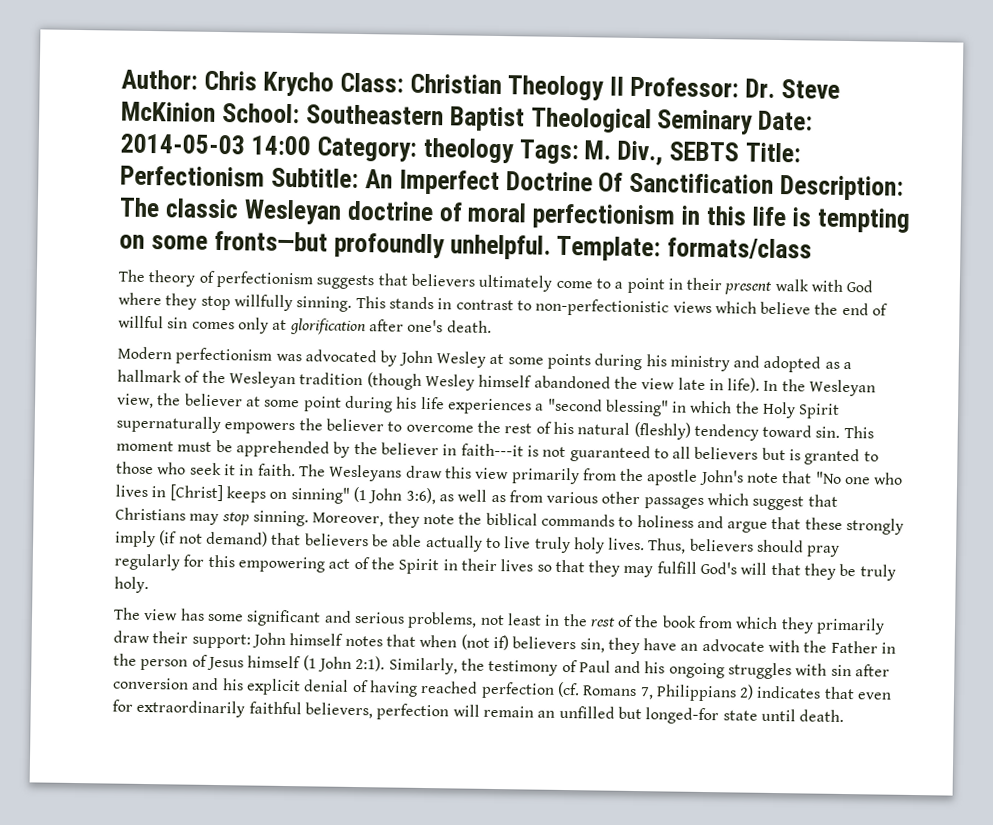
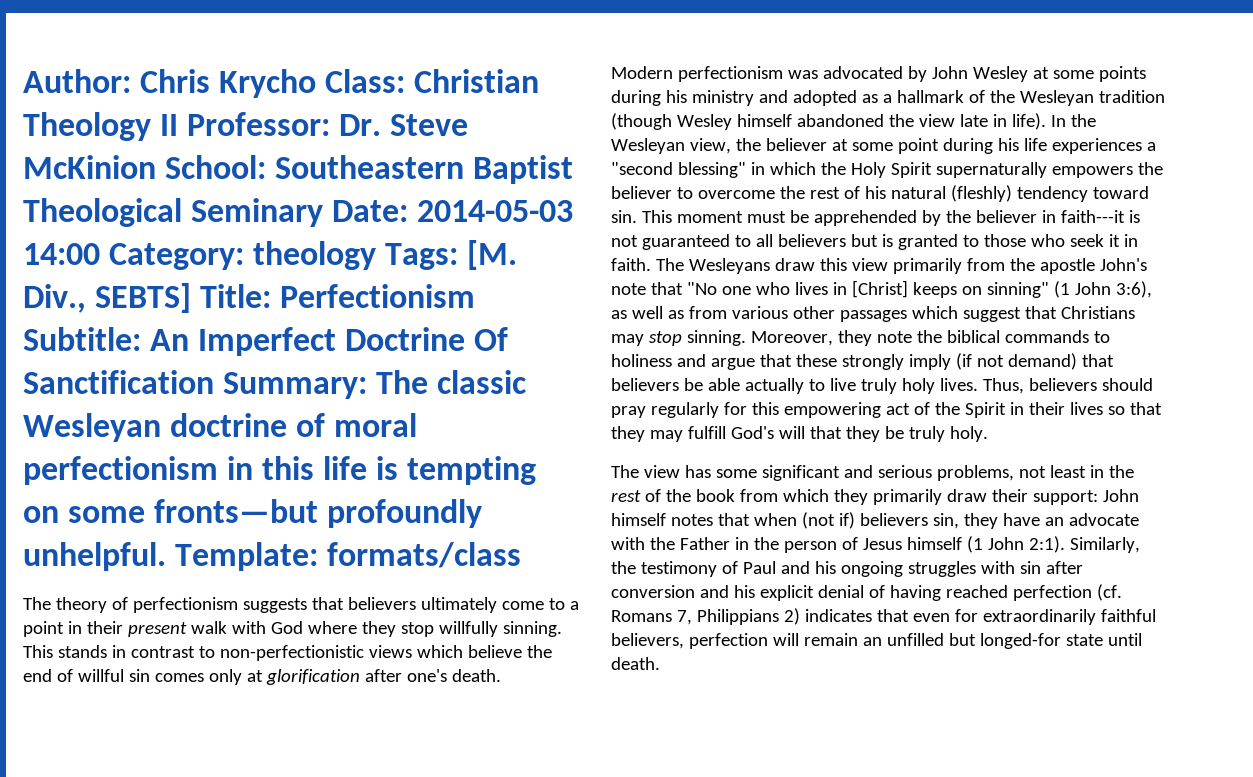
[584,140,740,166] M. Div., SEBTS -> [467,240,518,270] [23,283,192,313] [M. Div., SEBTS]
[780,175,905,201] Description: -> [223,372,368,399] Summary:

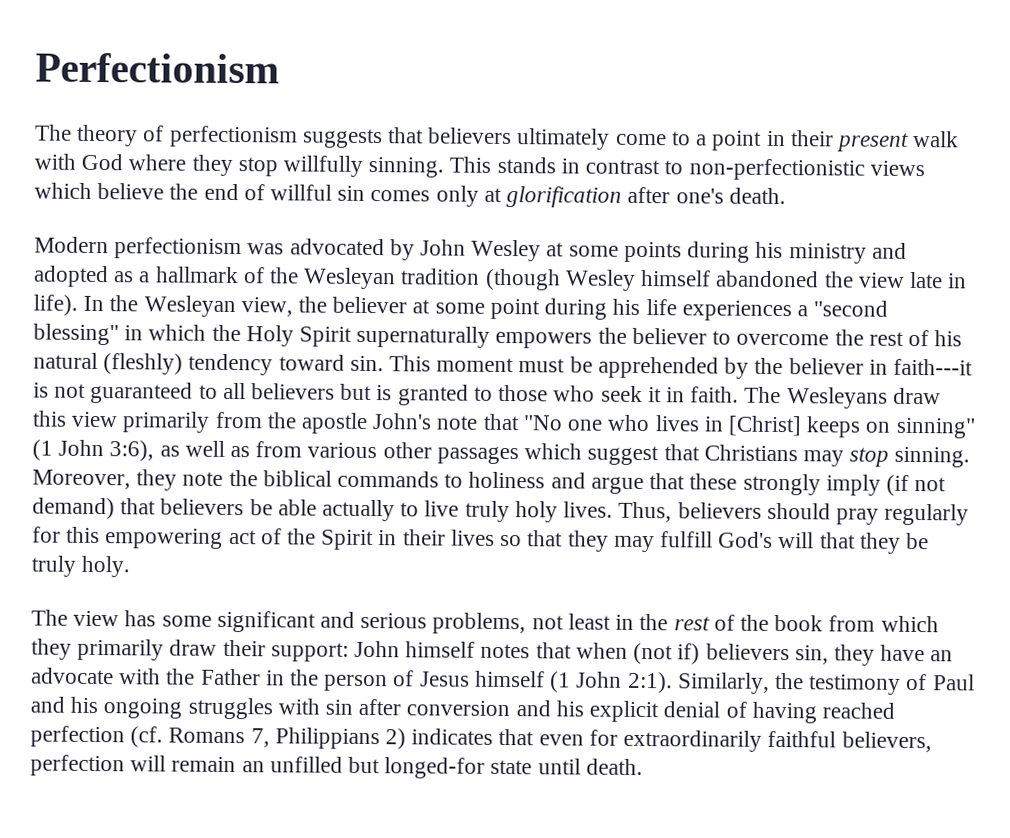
[23,69,540,98] [23,112,469,141] [23,155,574,184] [23,198,574,227] [23,240,518,270] [23,283,476,313] [23,327,509,356] [23,370,527,399] [23,413,418,442] [23,456,537,485] [23,499,483,528] [23,542,522,571] Author: Chris Krycho Class: Christian Theology II Professor: Dr. Steve McKinion School: Southeastern Baptist Theological Seminary Date: 2014-05-03 14:00 Category: theology Tags: [M. Div., SEBTS] Title: Perfectionism Subtitle: An Imperfect Doctrine Of Sanctification Summary: The classic Wesleyan doctrine of moral perfectionism in this life is tempting on some fronts—but profoundly unhelpful. Template: formats/class -> [35,52,280,84] Perfectionism

